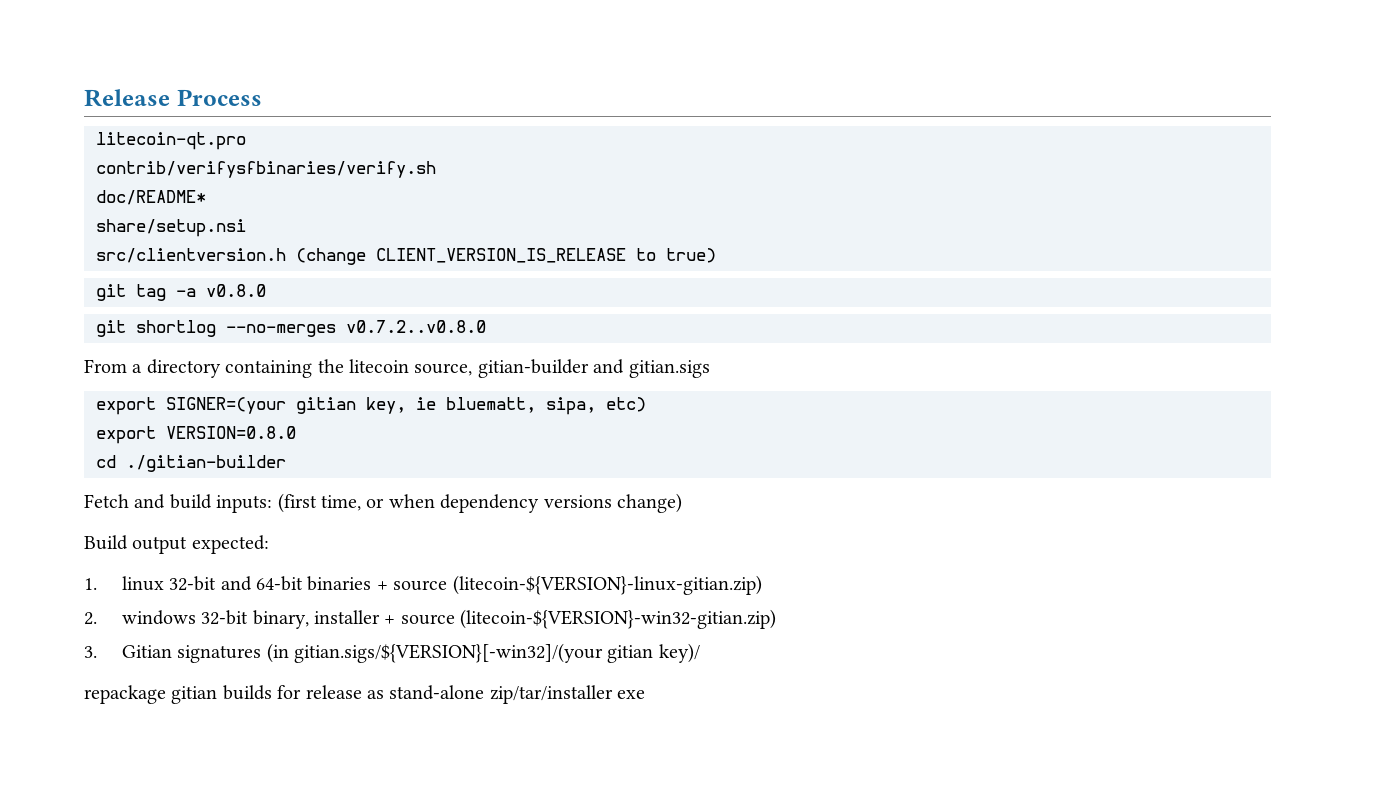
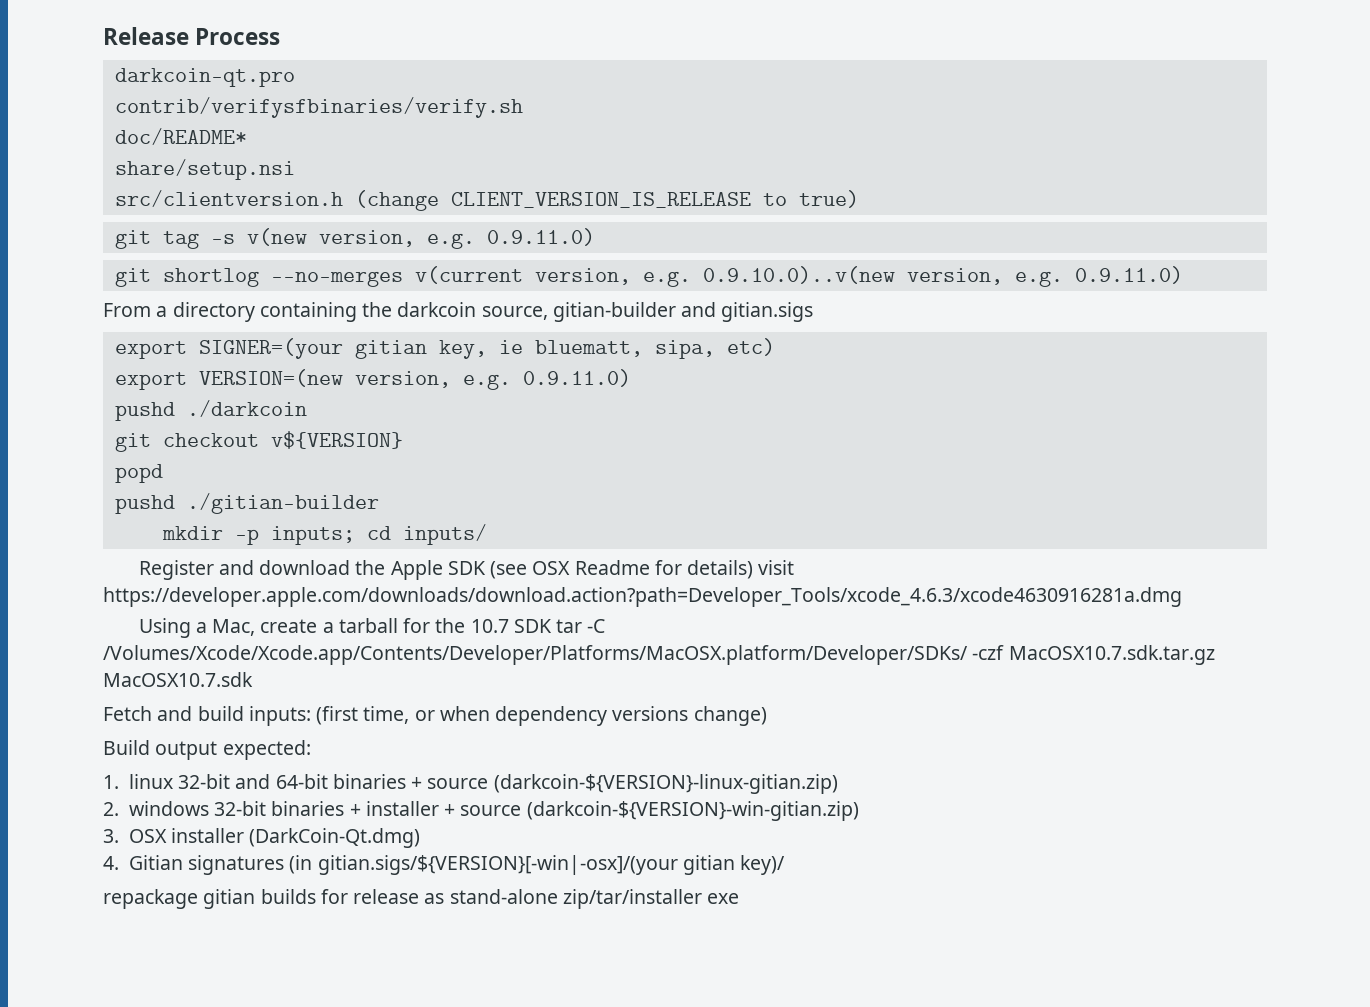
[96,132,246,150] litecoin-qt.pro -> [114,68,295,87] darkcoin-qt.pro
[176,284,266,297] [96,320,486,337] -a v0.8.0 // git shortlog --no-merges v0.7.2..v0.8.0 -> [210,228,595,249] [114,266,1183,287] -s v(new version, e.g. 0.9.11.0) // git shortlog --no-merges v(current version, e.g. 0.9.10.0)..v(new version, e.g. 0.9.11.0)
[349,359,409,373] litecoin -> [397,302,477,317] darkcoin
[166,426,296,439] [96,455,286,472] VERSION=0.8.0 // cd ./gitian-builder -> [198,369,631,390] [114,400,307,421] [114,431,403,452] [114,464,163,483] [114,493,379,514] [161,524,487,545] [138,560,795,580] [103,587,1182,607] [138,618,606,638] [103,645,1215,665] [103,672,253,687] VERSION=(new version, e.g. 0.9.11.0) // pushd ./darkcoin // git checkout v${VERSION} // popd // pushd ./gitian-builder // mkdir -p inputs; cd inputs/ // Register and download the Apple SDK (see OSX Readme for details) visit https://developer.apple.com/downloads/download.action?path=Developer_Tools/xcode_4.6.3/xcode4630916281a.dmg // Using a Mac, create a tarball for the 10.7 SDK tar -C /Volumes/Xcode/Xcode.app/Contents/Developer/Platforms/MacOSX.platform/Developer/SDKs/ -czf MacOSX10.7.sdk.tar.gz MacOSX10.7.sdk
[452,575,762,595] (litecoin-${VERSION}-linux-gitian.zip) -> [493,774,838,794] (darkcoin-${VERSION}-linux-gitian.zip)
[252,610,309,629] binary, -> [271,801,361,816] binaries +
[460,609,777,629] [84,646,97,658] (litecoin-${VERSION}-win32-gitian.zip) // 3. -> [526,801,859,821] [103,828,421,848] [103,856,119,870] (darkcoin-${VERSION}-win-gitian.zip) // 3. OSX installer (DarkCoin-Qt.dmg) // 4.
[294,643,604,663] gitian.sigs/${VERSION}[-win32]/(your -> [317,855,678,875] gitian.sigs/${VERSION}[-win|-osx]/(your

